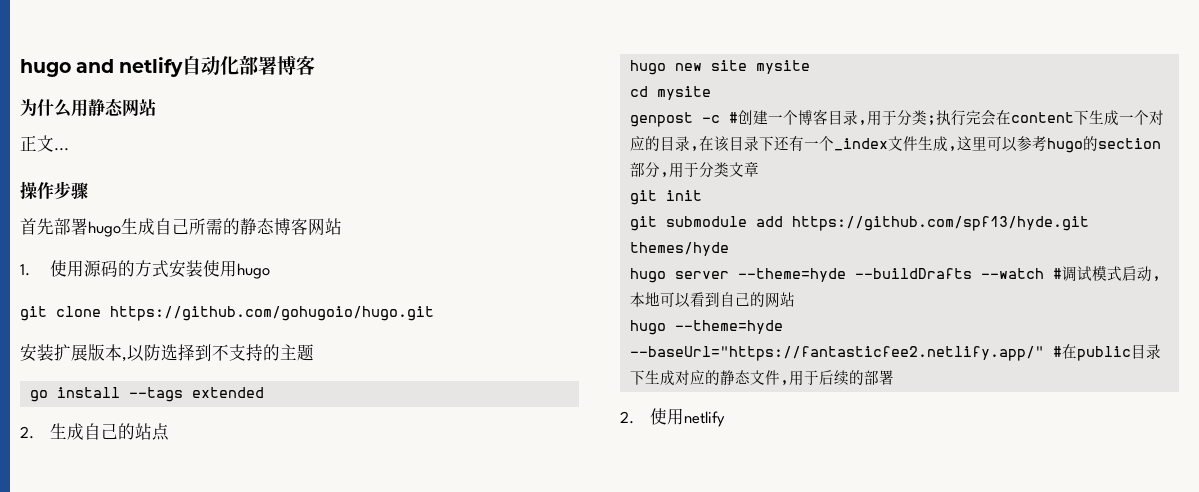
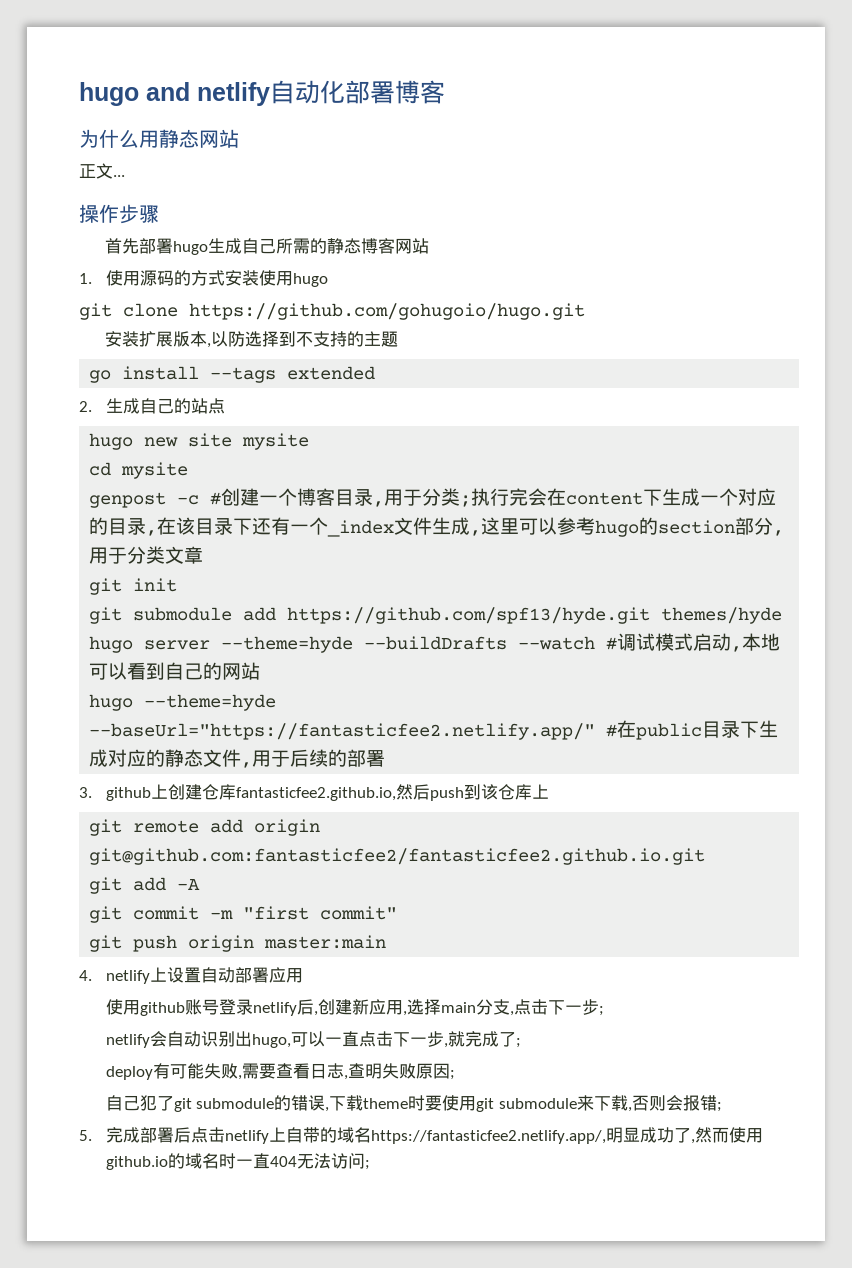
[620,408,725,427] 2.使用netlify -> [79,784,549,801] [89,819,321,836] [89,848,706,865] [89,877,201,894] [89,906,398,923] [89,935,387,952] [79,967,303,984] [105,999,604,1016] [105,1031,521,1048] [105,1063,455,1080] [105,1095,723,1112] [79,1127,763,1144] [105,1153,370,1170] 3. github上创建仓库fantasticfee2.github.io,然后push到该仓库上 // git remote add origin git@github.com:fantasticfee2/fantasticfee2.github.io.git // git add -A // git commit -m "first commit" // git push origin master:main // 4. netlify上设置自动部署应用 // 使用github账号登录netlify后,创建新应用,选择main分支,点击下一步; // netlify会自动识别出hugo,可以一直点击下一步,就完成了; // deploy有可能失败,需要查看日志,查明失败原因; // 自己犯了git submodule的错误,下载theme时要使用git submodule来下载,否则会报错; // 5.完成部署后点击netlify上自带的域名https://fantasticfee2.netlify.app/,明显成功了,然而使用github.io的域名时一直404无法访问;

